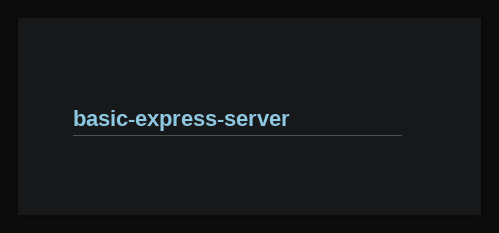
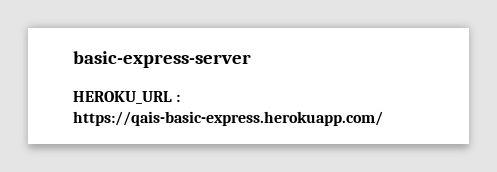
(290, 120) none -> [73,91,181,104] [73,111,383,126] // HEROKU_URL : https://qais-basic-express.herokuapp.com/

